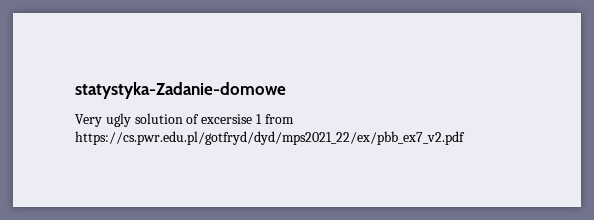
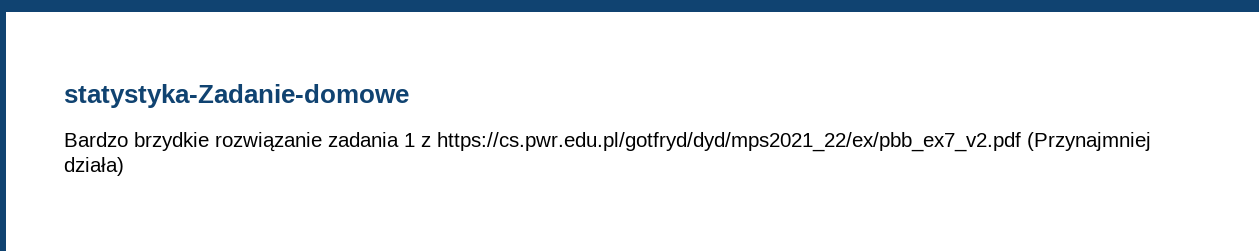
[75,113,294,127] [75,131,465,145] Very ugly solution of excersise 1 from https://cs.pwr.edu.pl/gotfryd/dyd/mps2021_22/ex/pbb_ex7_v2.pdf -> [64,132,1151,152] [64,157,124,176] Bardzo brzydkie rozwiązanie zadania 1 z https://cs.pwr.edu.pl/gotfryd/dyd/mps2021_22/ex/pbb_ex7_v2.pdf (Przynajmniej działa)

